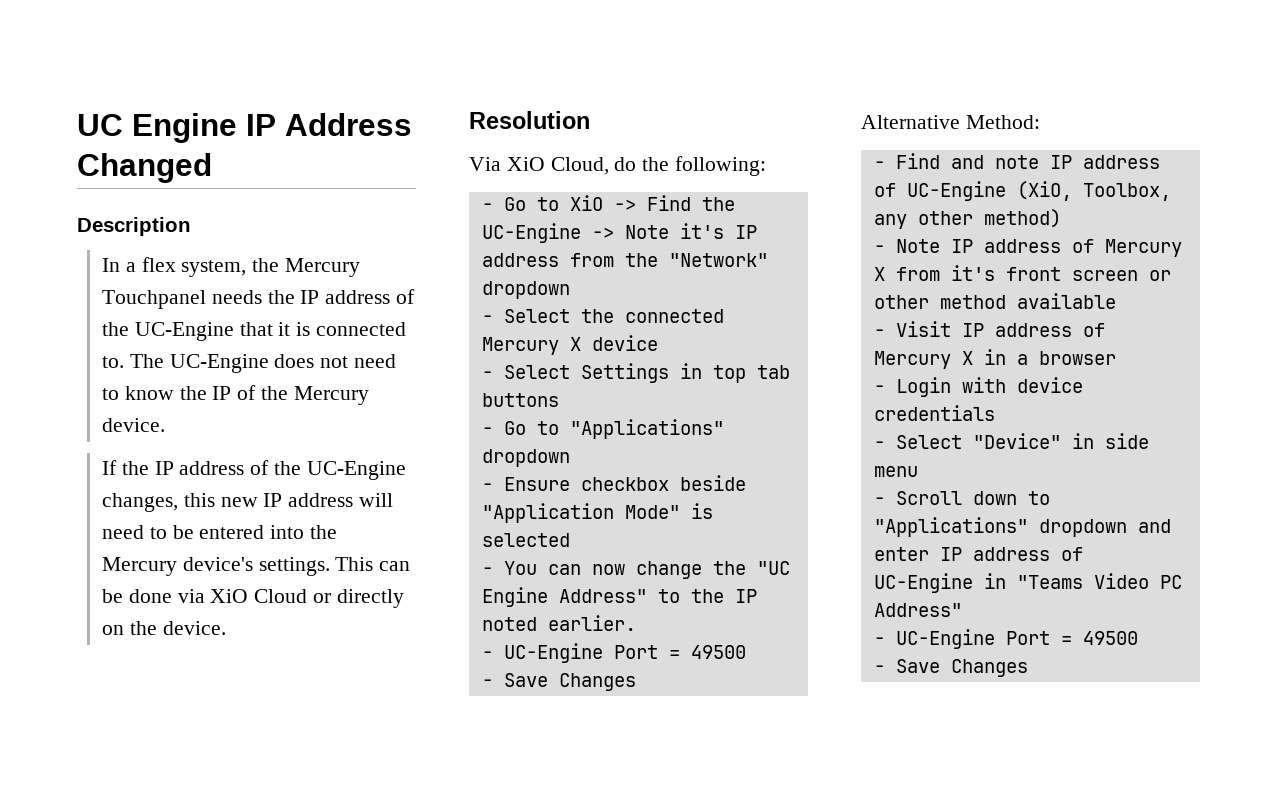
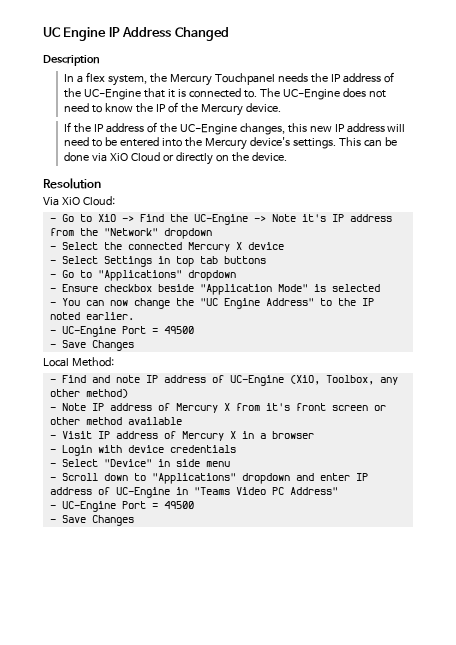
[550,156,767,176] Cloud, do the following: -> [82,196,115,206] Cloud:
[861,115,960,129] Alternative -> [43,358,69,367] Local

